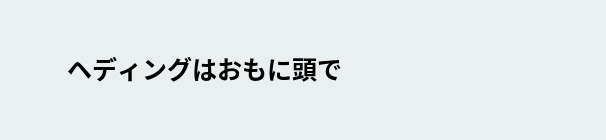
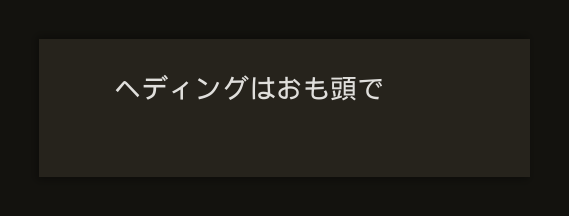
[267,59,292,81] に -> (330, 88) none

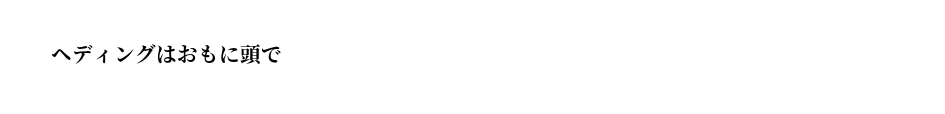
(330, 88) none -> [219,46,240,64] に

